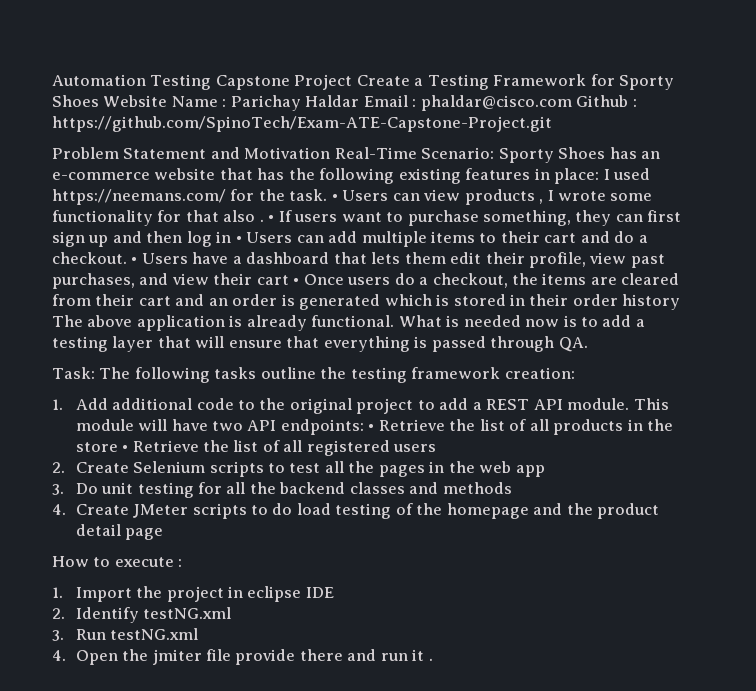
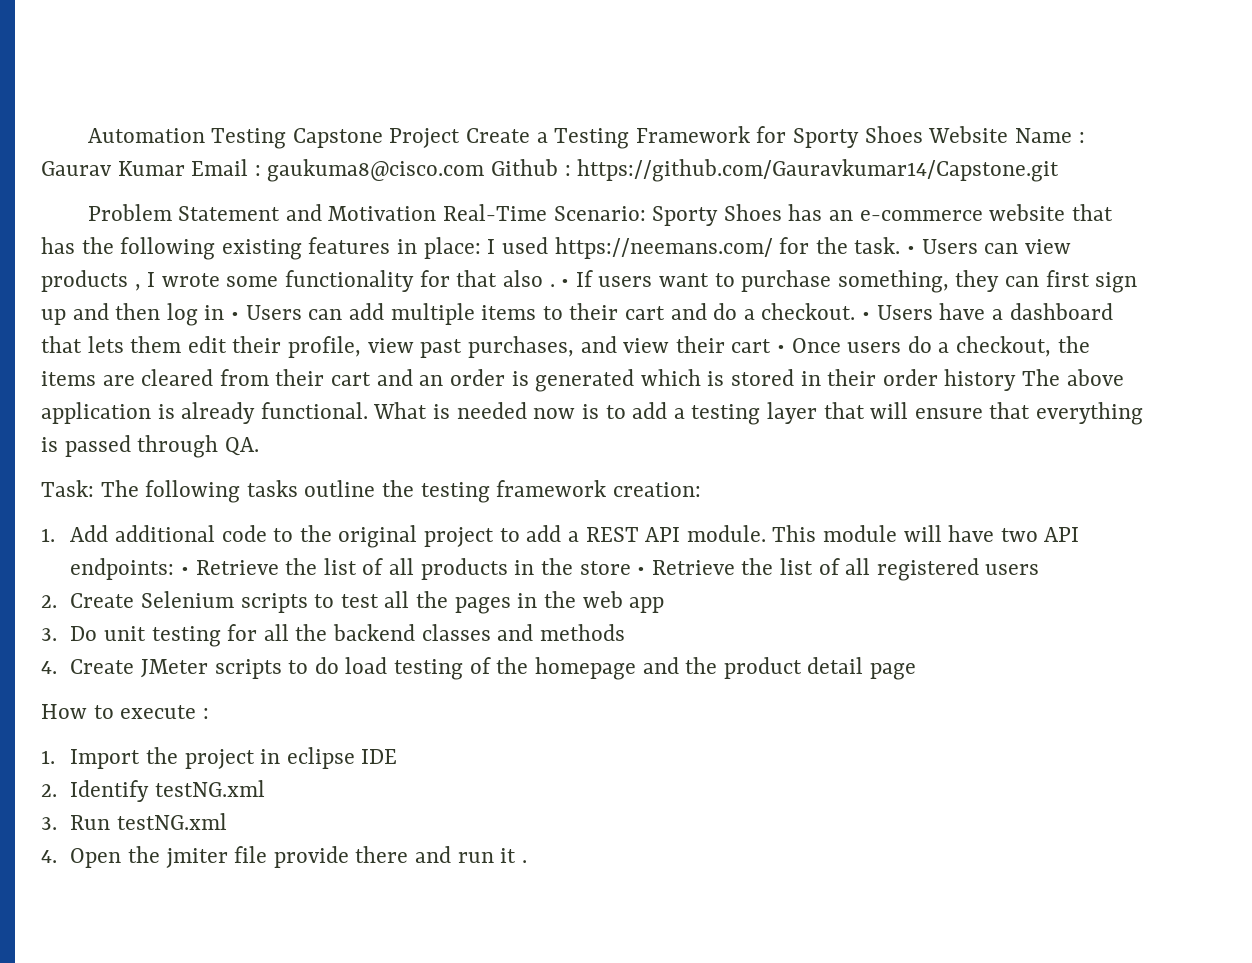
[230,95,360,111] Parichay Haldar -> [41,161,185,176] Gaurav Kumar
[420,95,572,111] phaldar@cisco.com -> [267,159,485,182] gaukuma8@cisco.com
[52,116,552,132] https://github.com/SpinoTech/Exam-ATE-Capstone-Project.git -> [577,159,1060,182] https://github.com/Gauravkumar14/Capstone.git

